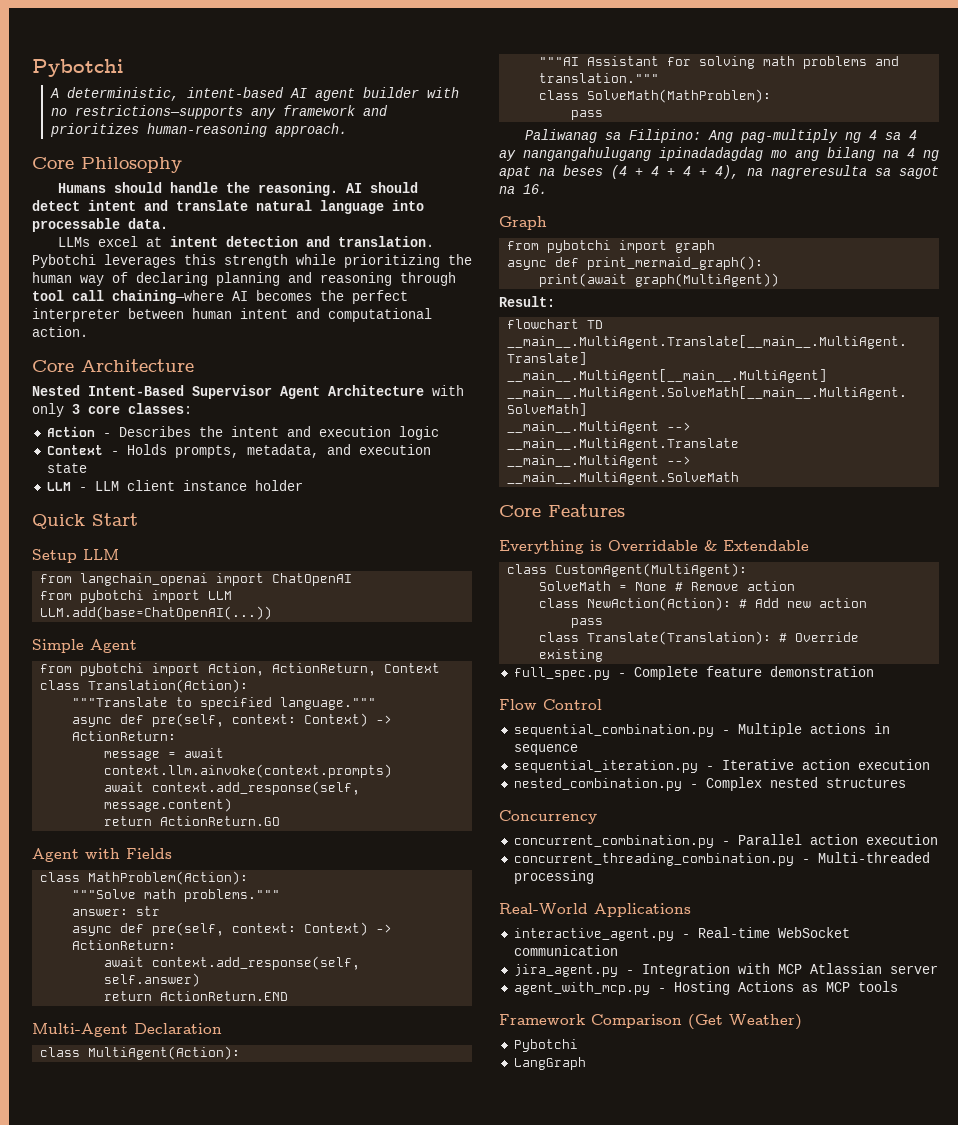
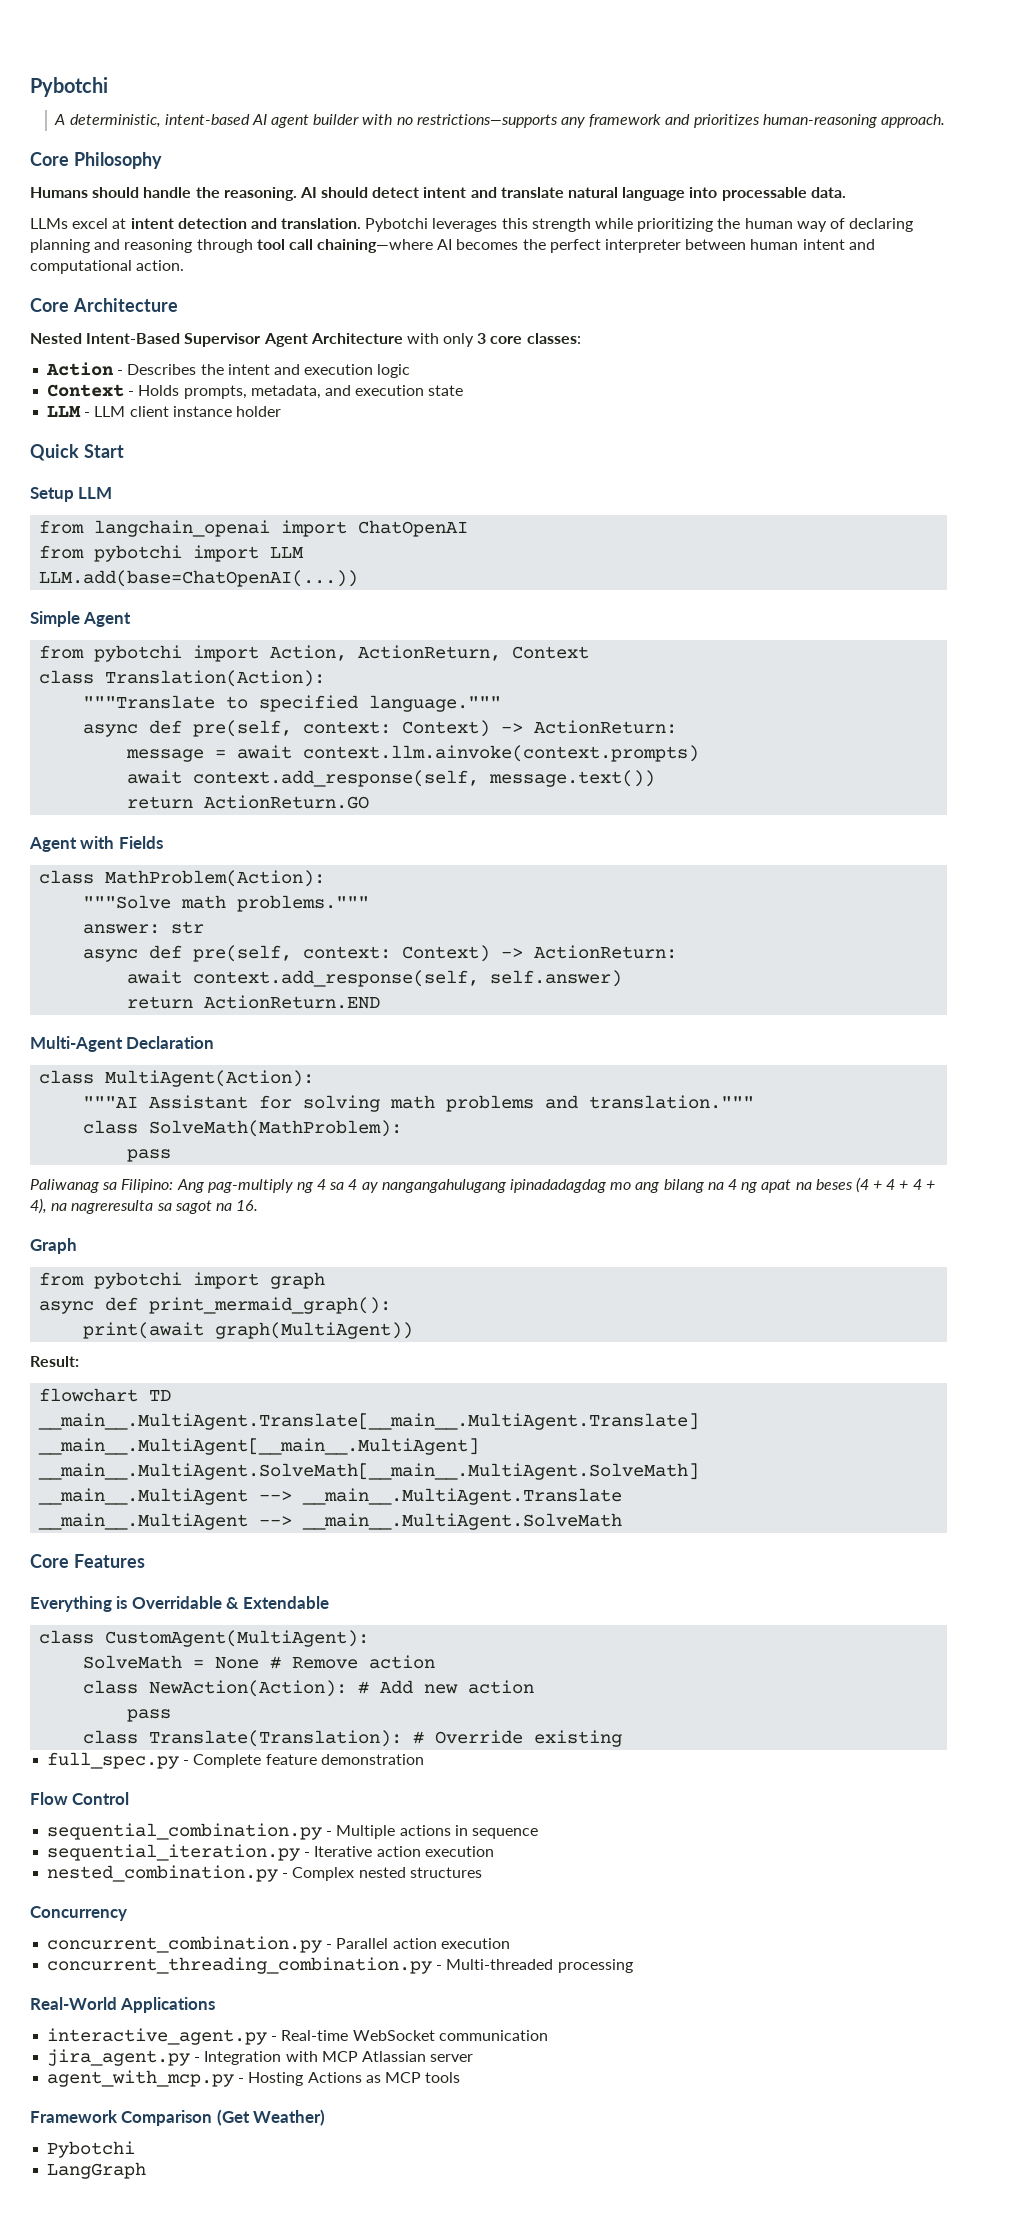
[104,798,233,812] message.content) -> [489,770,656,787] message.text())

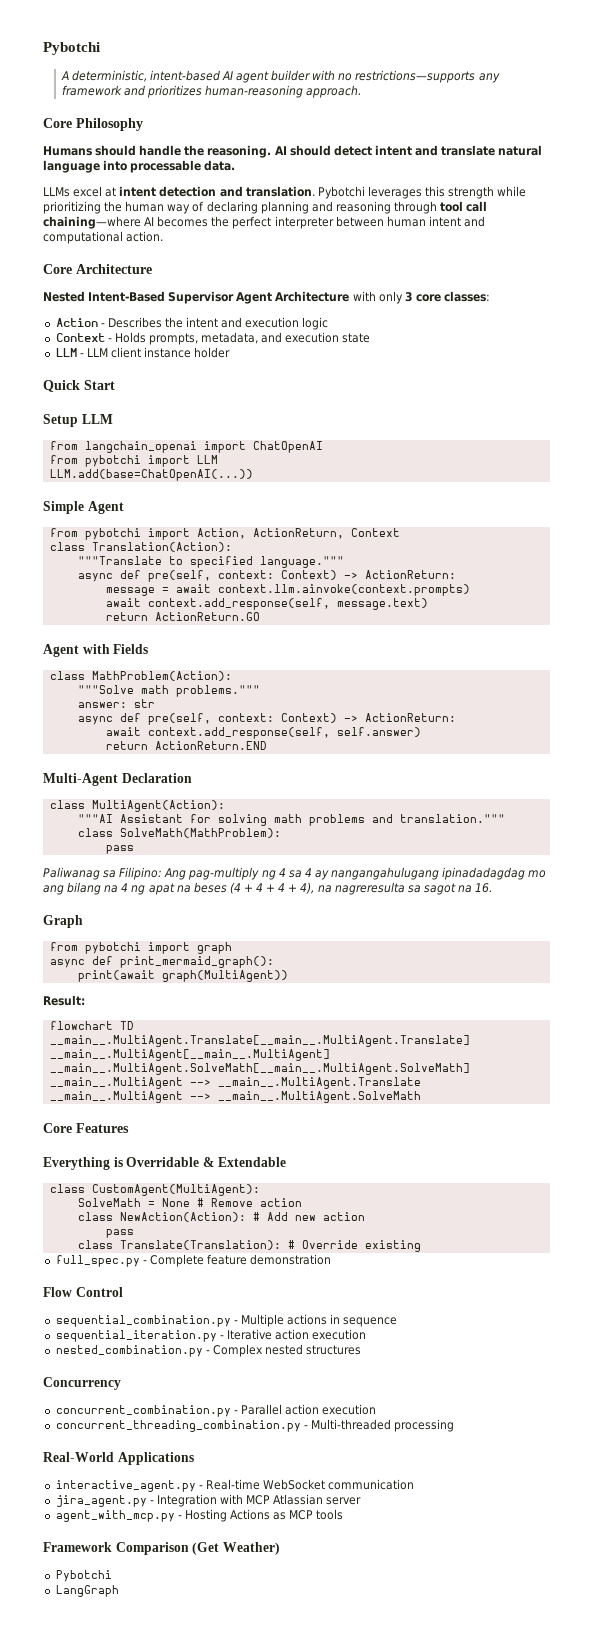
[489,770,656,787] message.text()) -> [336,598,428,610] message.text)

